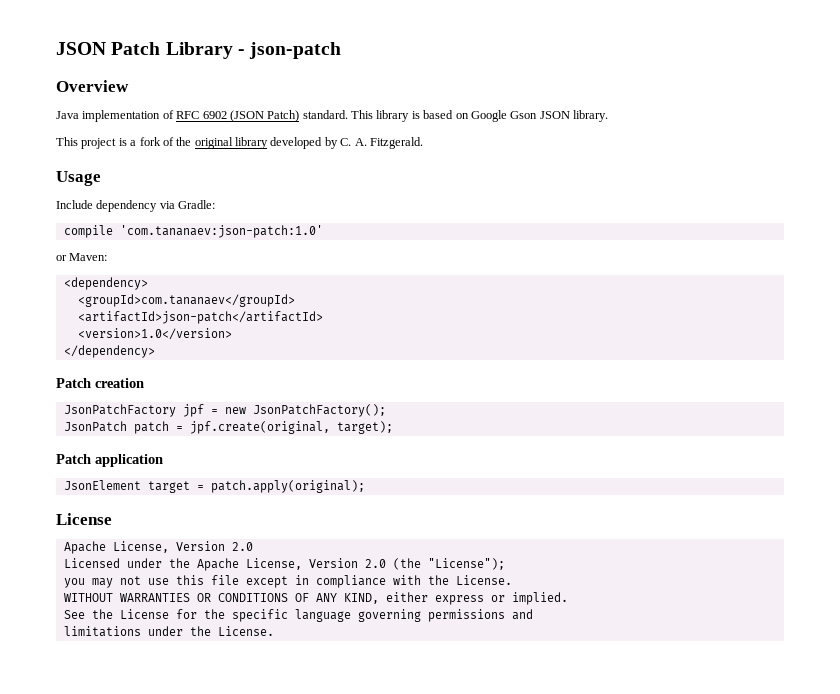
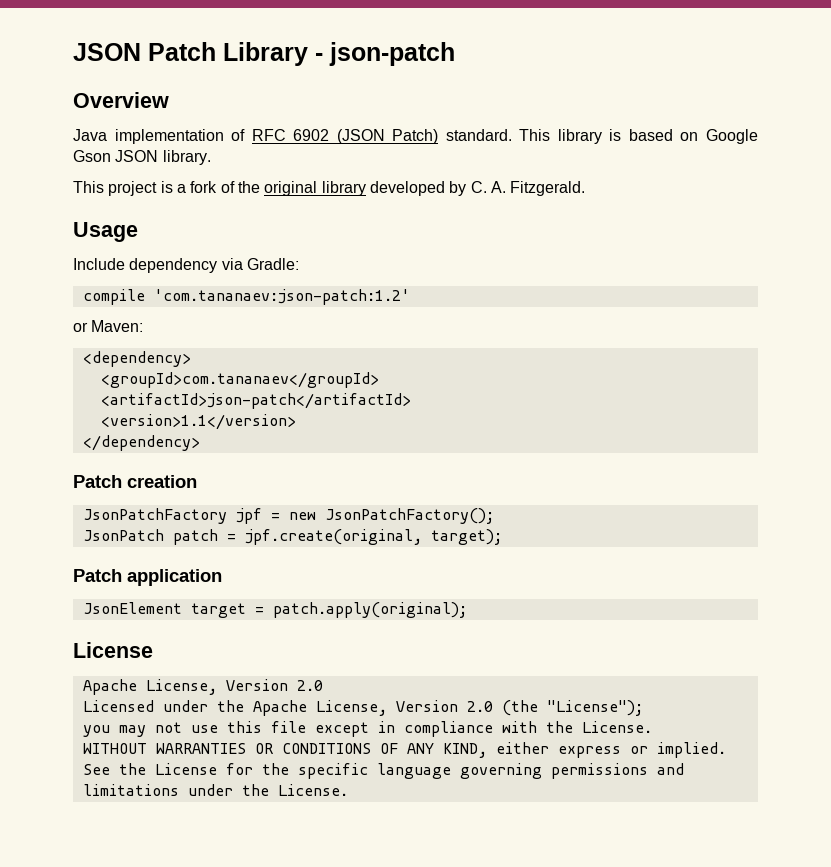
[119,225,323,238] 'com.tananaev:json-patch:1.0' -> [153,289,410,305] 'com.tananaev:json-patch:1.2'
[77,328,232,340] <version>1.0</version> -> [100,414,296,430] <version>1.1</version>

